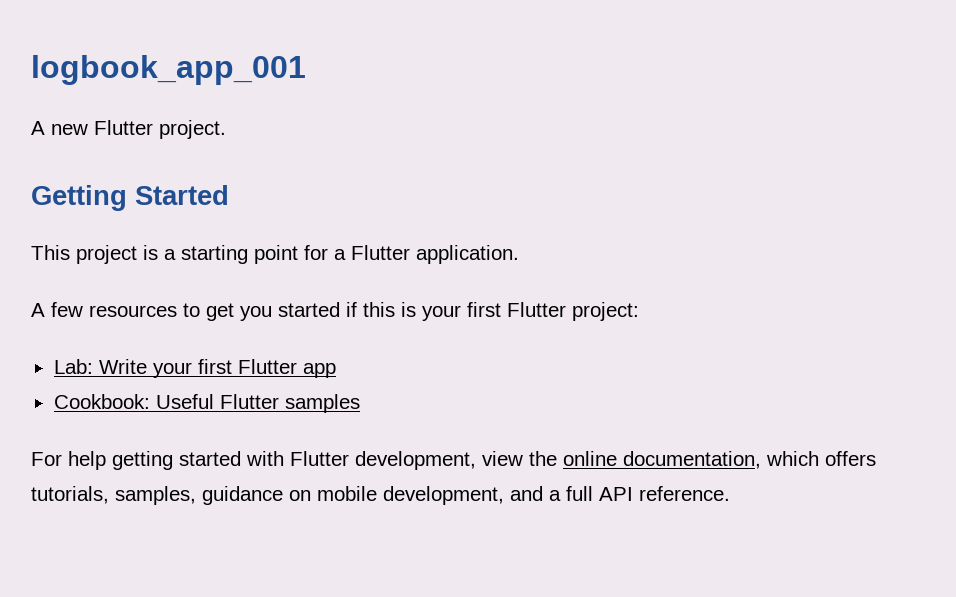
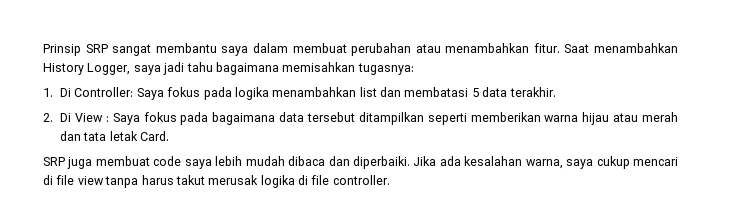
[31,55,306,85] [31,120,226,139] [31,185,229,211] [31,245,519,264] [31,302,639,321] [53,359,336,378] [53,394,360,413] [31,451,876,470] [31,486,730,505] logbook_app_001 // A new Flutter project. // Getting Started // This project is a starting point for a Flutter application. // A few resources to get you started if this is your first Flutter project: // Lab: Write your first Flutter app // Cookbook: Useful Flutter samples // For help getting started with Flutter development, view the online documentation, which offers tutorials, samples, guidance on mobile development, and a full API reference. -> [43,43,678,56] [43,62,414,75] [43,87,556,100] [43,112,679,125] [60,131,170,141] [43,156,678,169] [43,175,390,188] Prinsip SRP sangat membantu saya dalam membuat perubahan atau menambahkan fitur. Saat menambahkan History Logger, saya jadi tahu bagaimana memisahkan tugasnya: // 1. Di Controller: Saya fokus pada logika menambahkan list dan membatasi 5 data terakhir. // 2. Di View : Saya fokus pada bagaimana data tersebut ditampilkan seperti memberikan warna hijau atau merah dan tata letak Card. // SRP juga membuat code saya lebih mudah dibaca dan diperbaiki. Jika ada kesalahan warna, saya cukup mencari di file view tanpa harus takut merusak logika di file controller.

